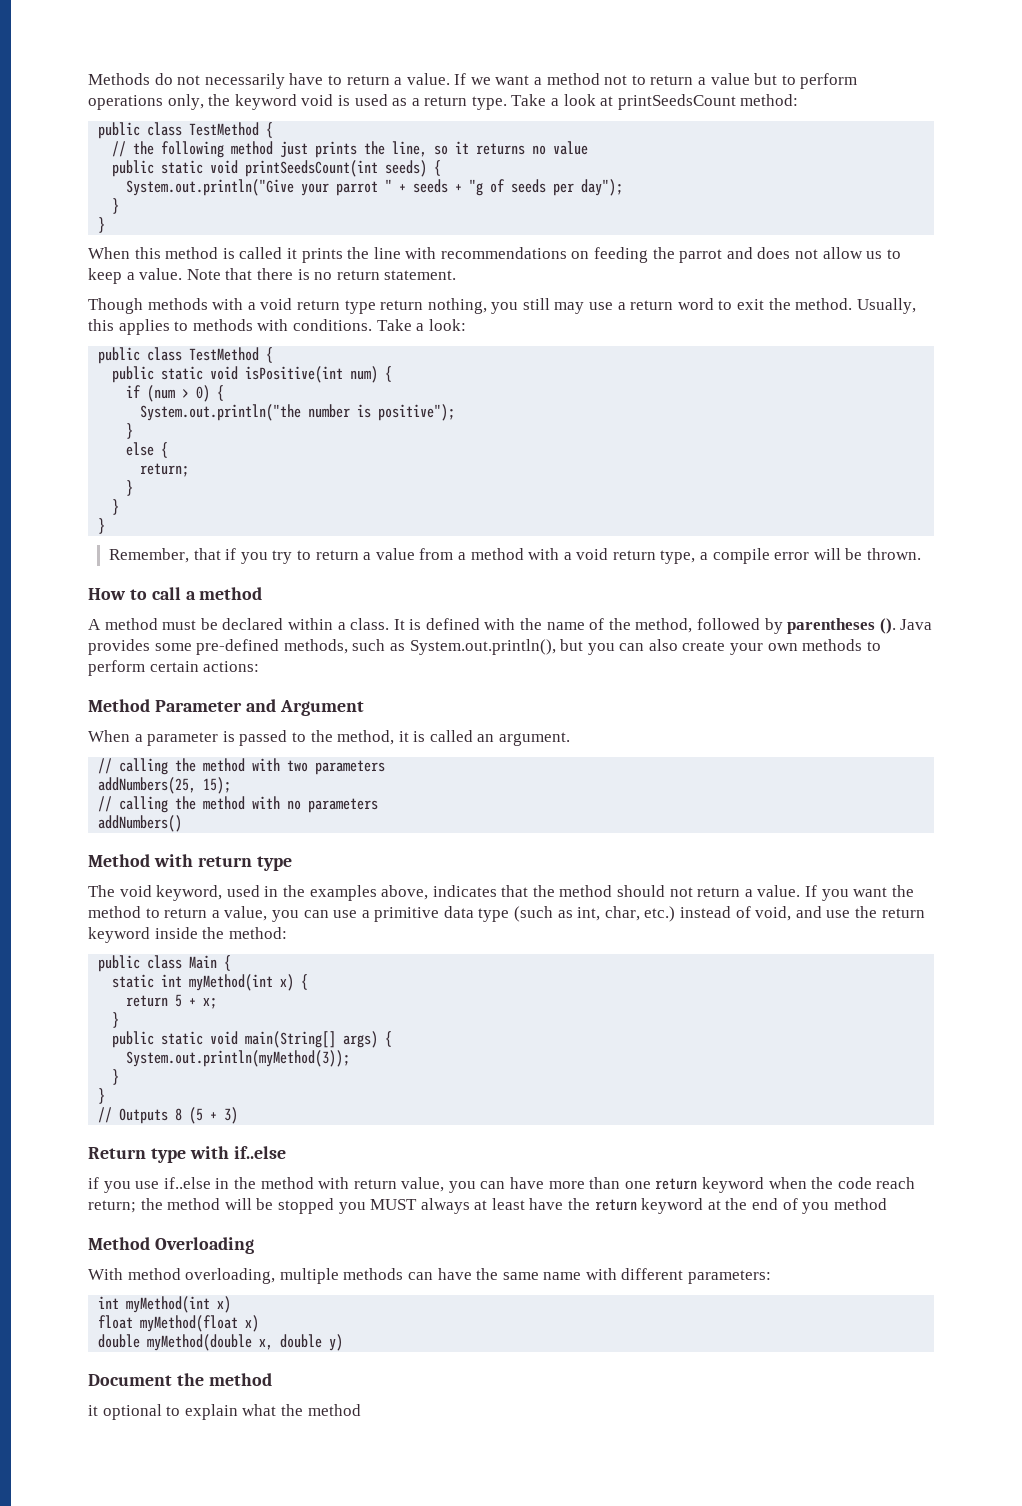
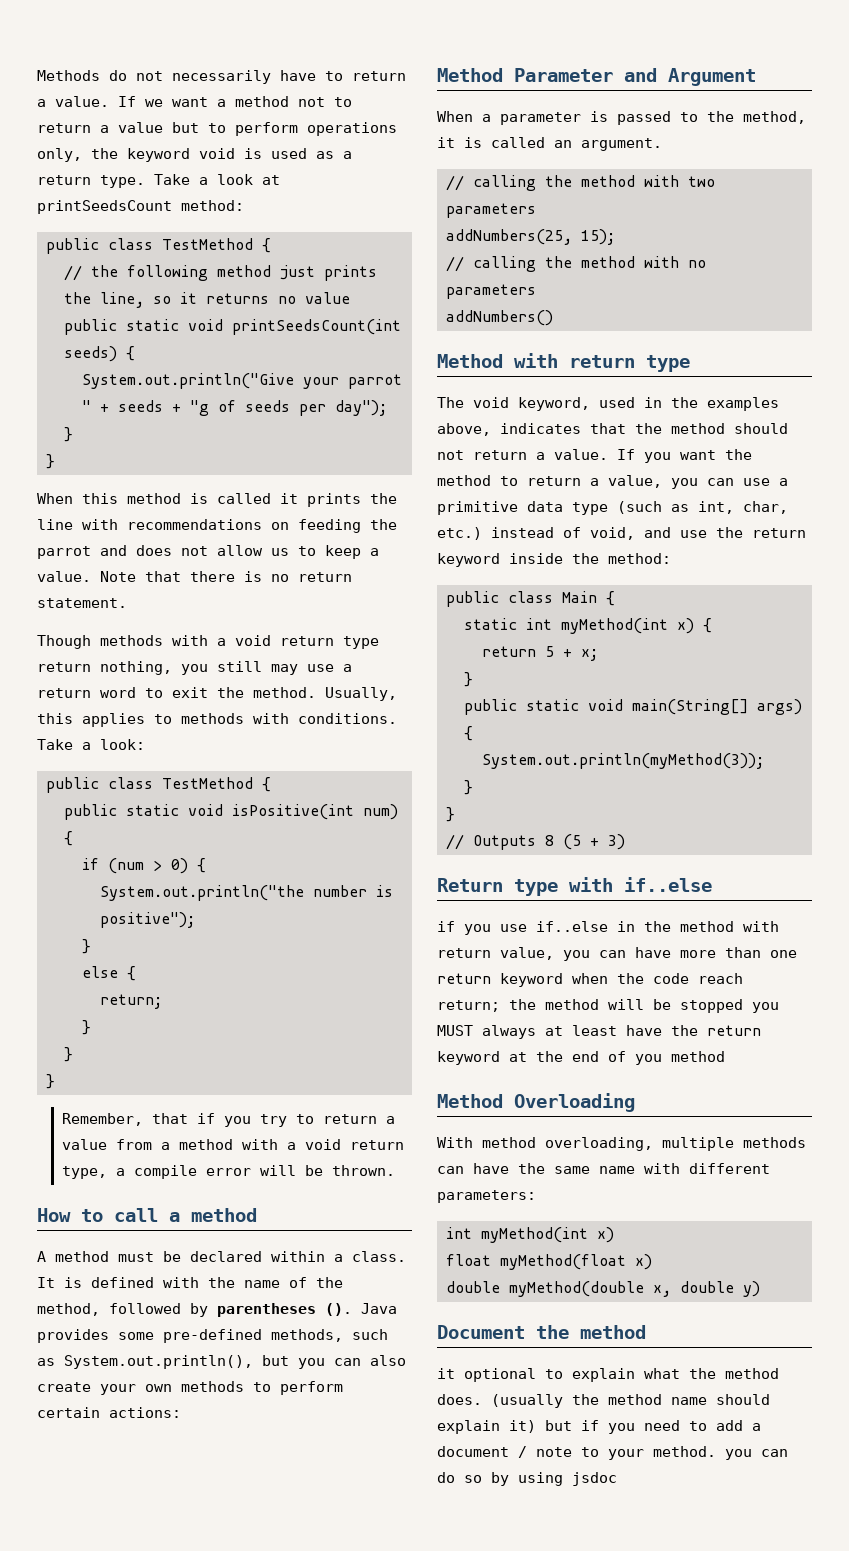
(361, 1410) none -> [437,1394,770,1408] [437,1420,761,1434] [437,1446,788,1460] [437,1472,617,1486] does. (usually the method name should explain it) but if you need to add a document / note to your method. you can do so by using jsdoc

